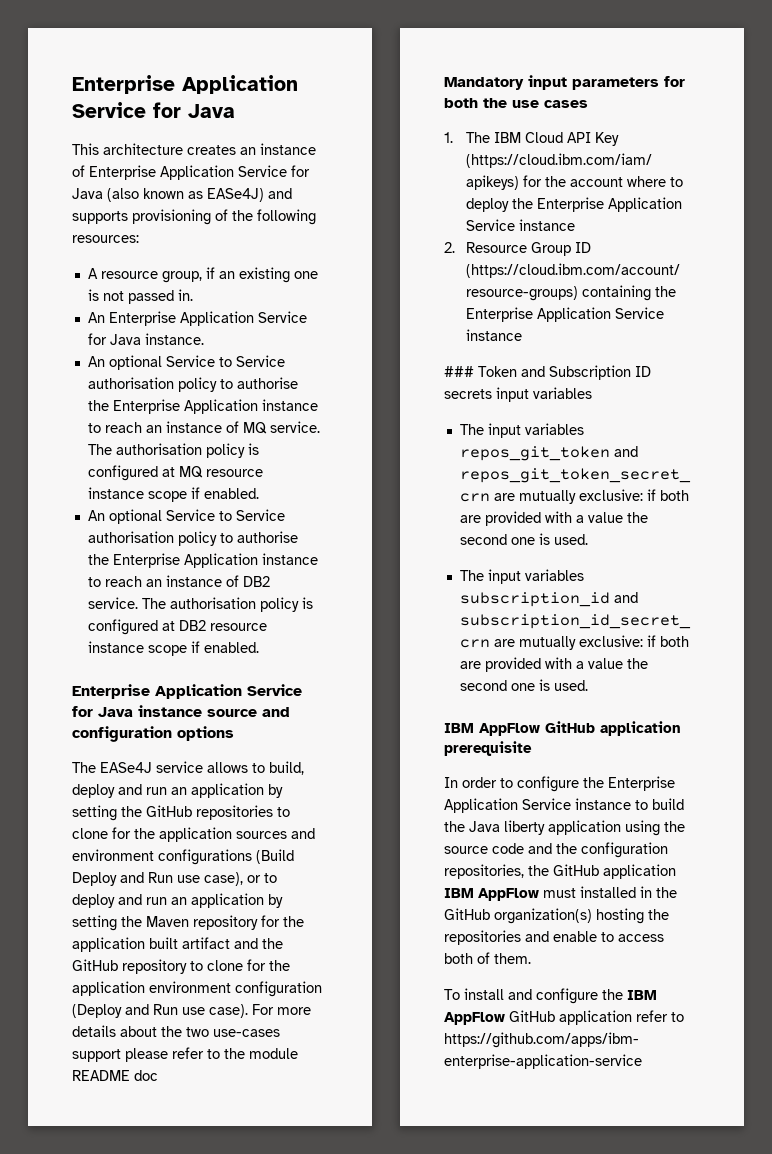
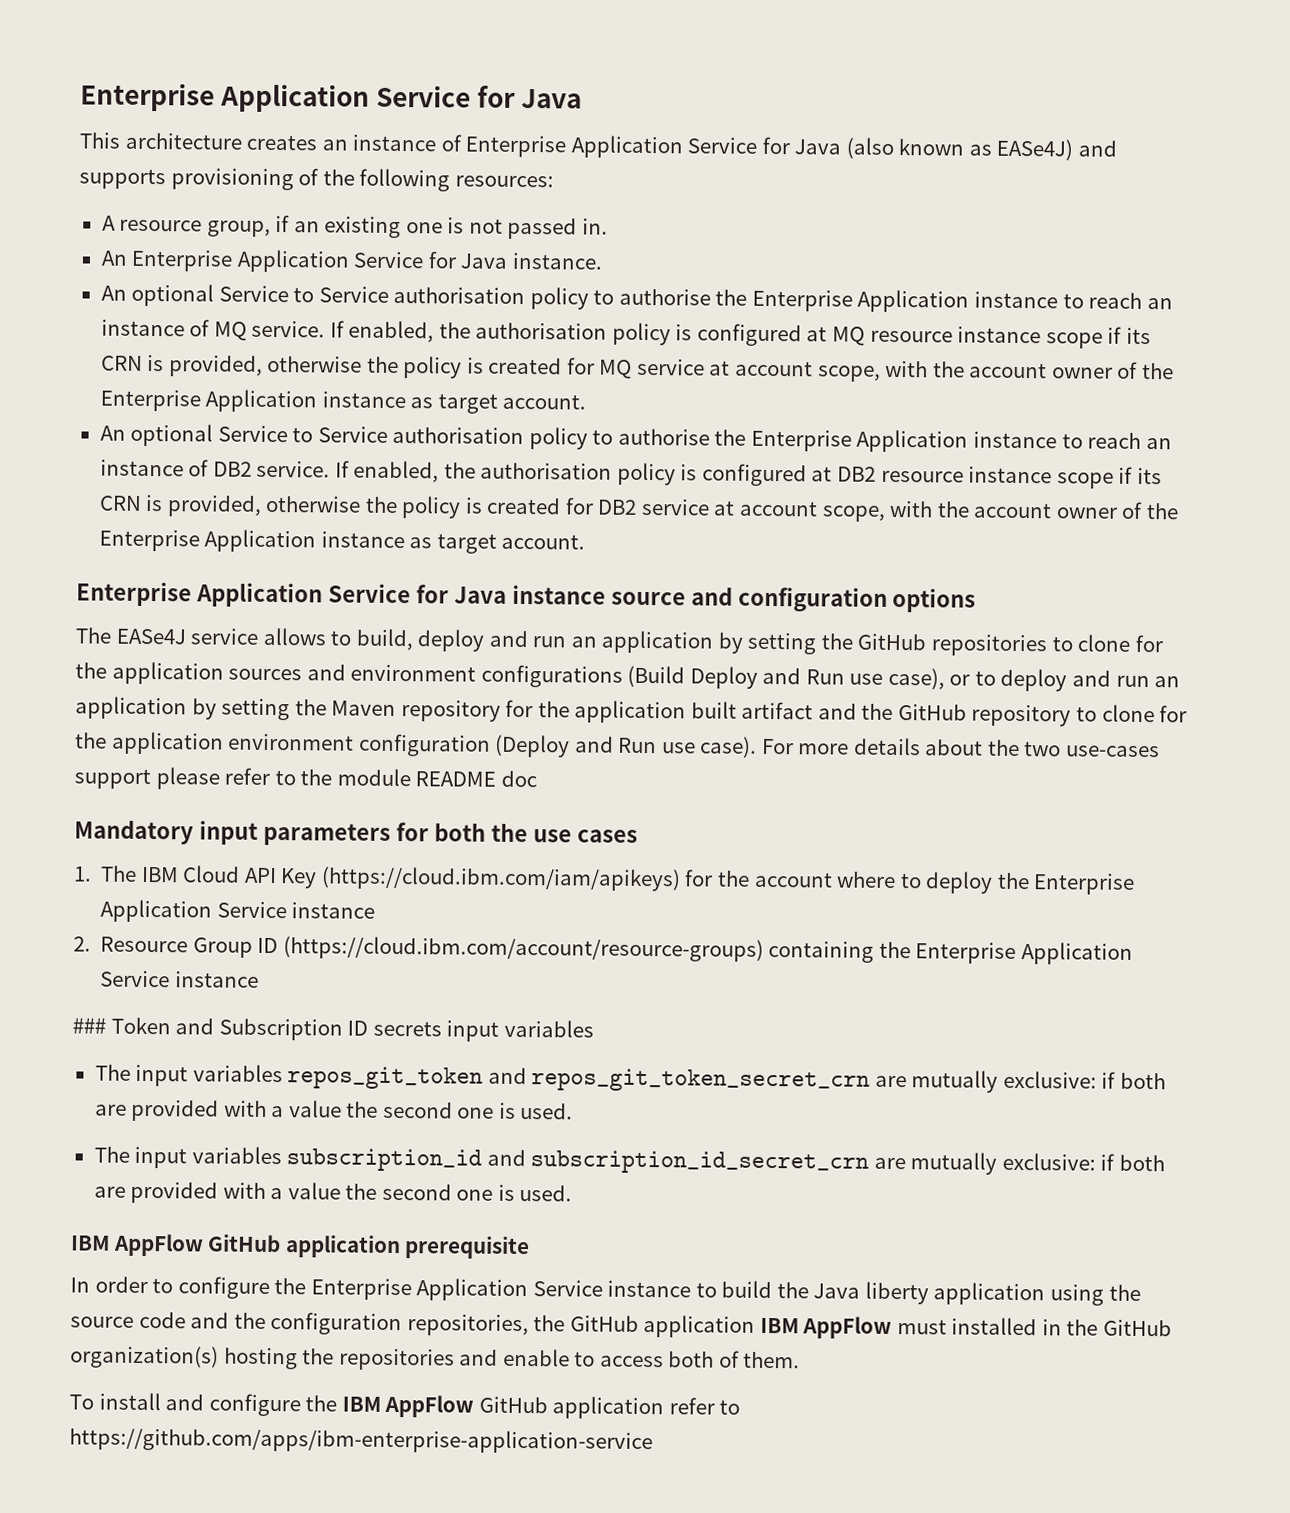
[87,444,112,455] The -> [329,320,471,343] If enabled, the
[203,488,259,499] enabled. -> [1125,327,1151,345] [100,354,1174,382] [99,389,587,414] its CRN is provided, otherwise the policy is created for MQ service at account scope, with the account owner of the Enterprise Application instance as target account.
[141,598,166,609] The -> [334,460,476,483] If enabled, the
[203,642,259,653] enabled. -> [1136,467,1162,485] [98,494,1179,522] [98,529,586,554] its CRN is provided, otherwise the policy is created for DB2 service at account scope, with the account owner of the Enterprise Application instance as target account.

